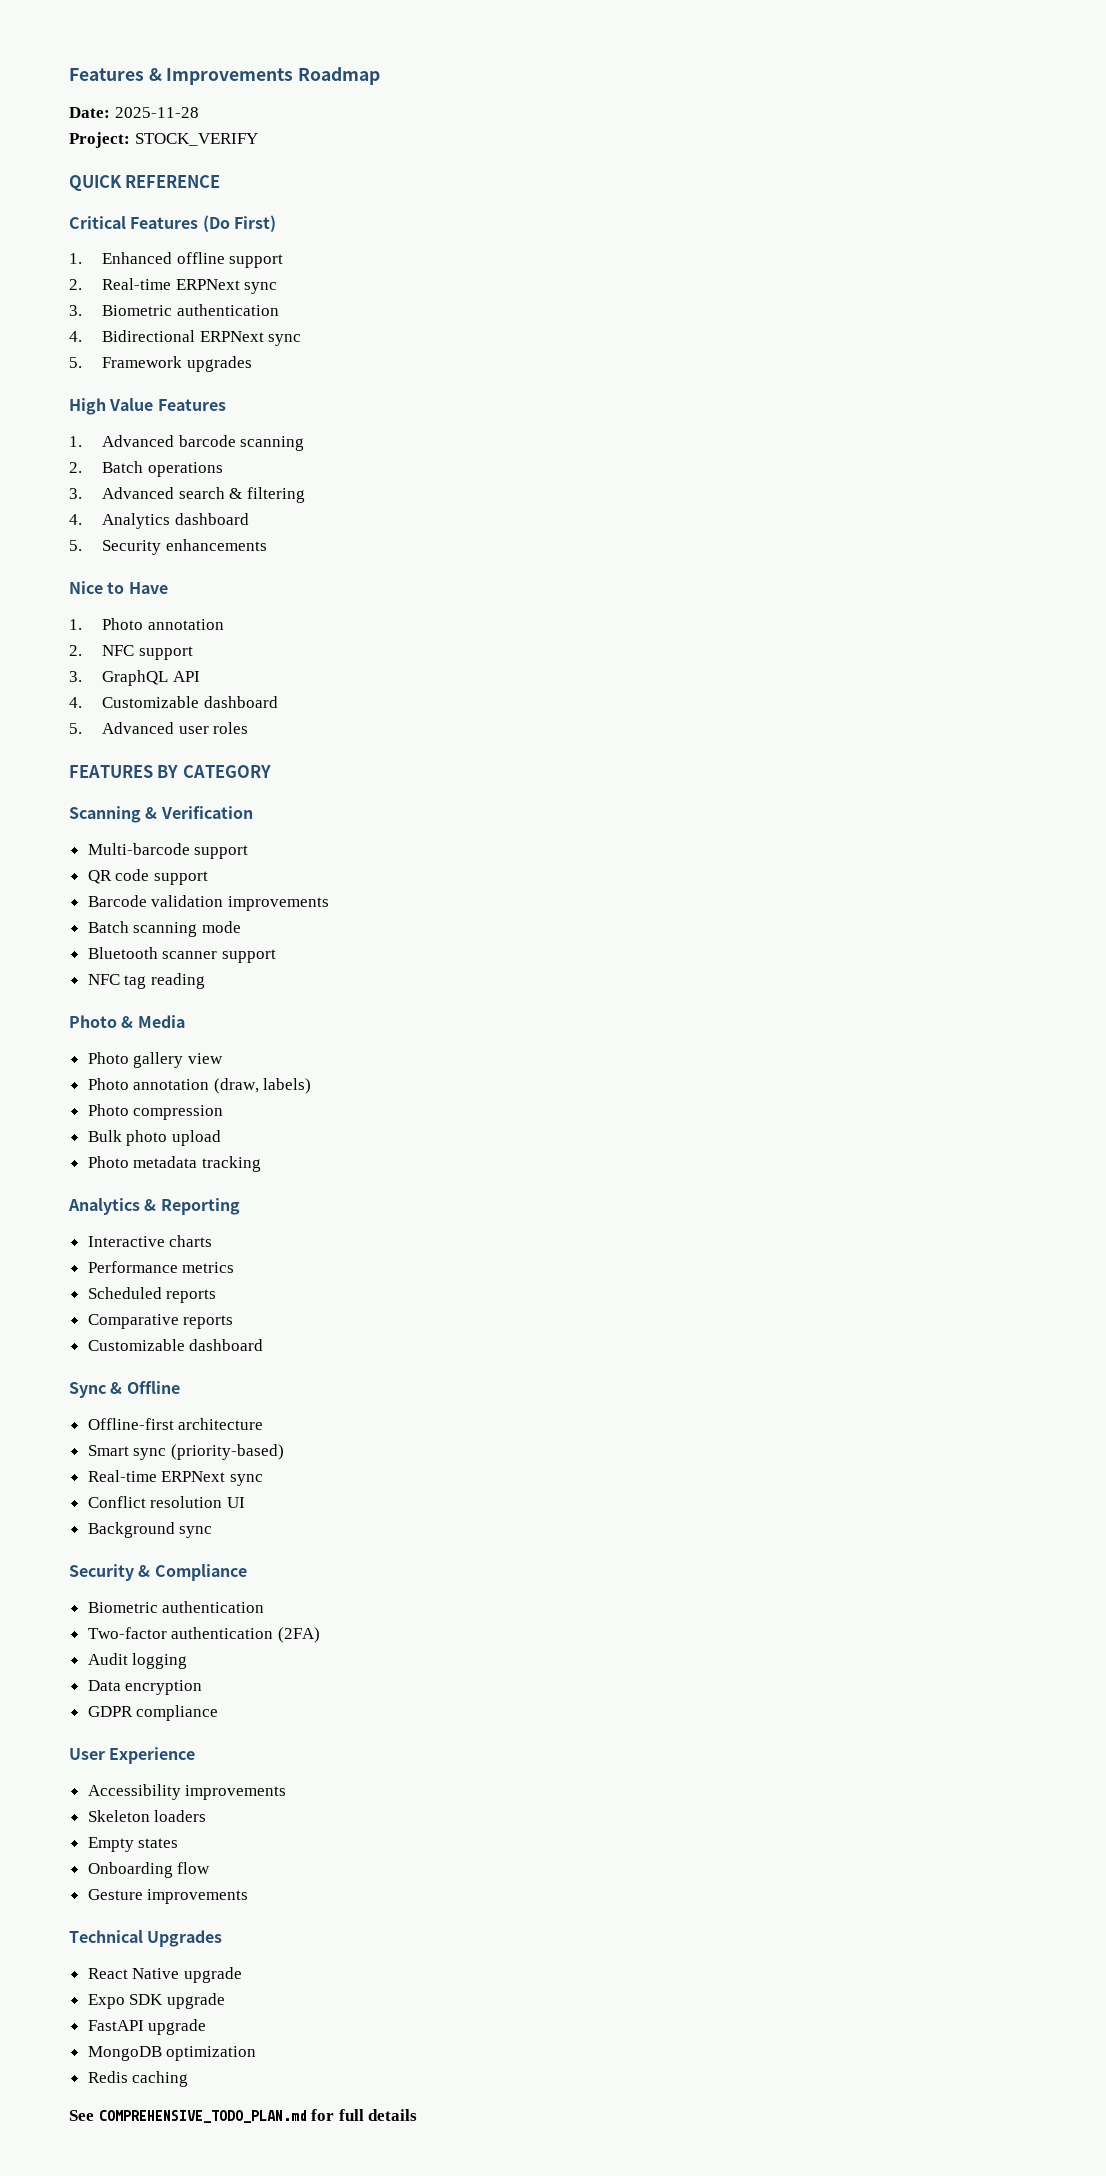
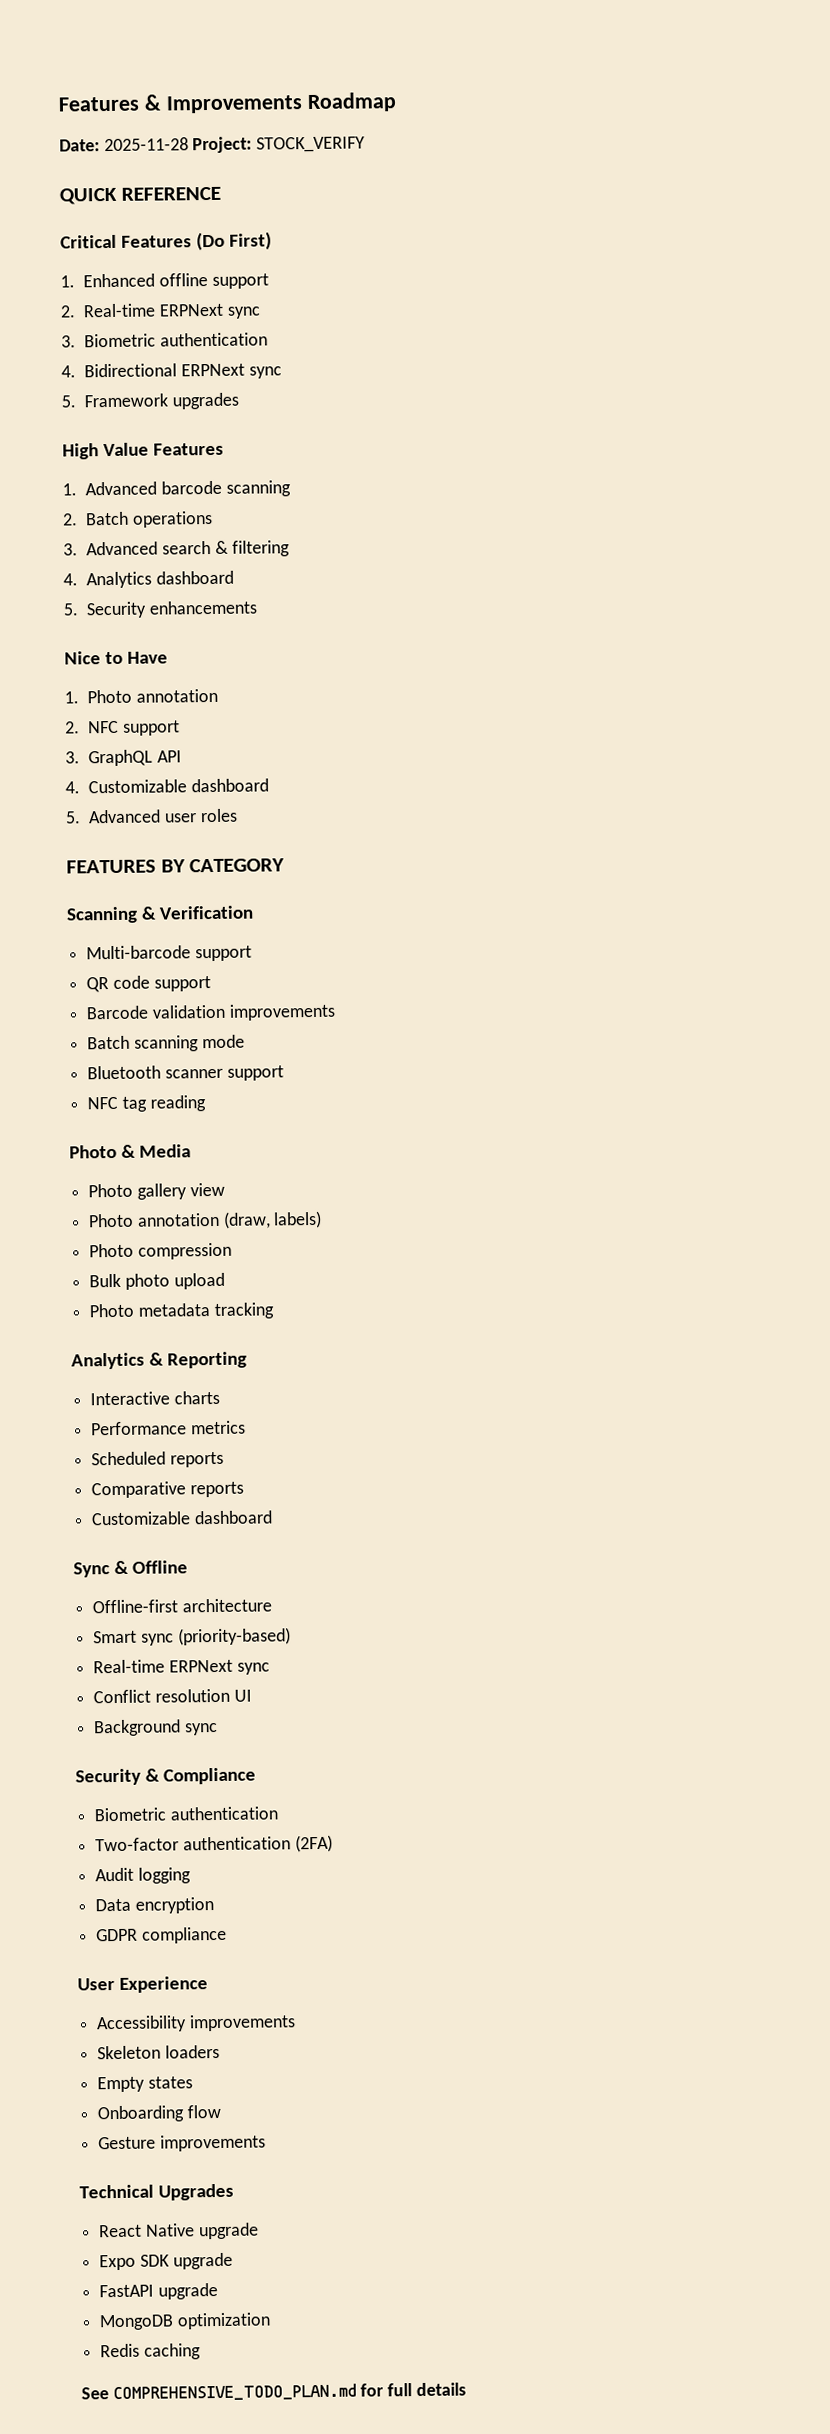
(199, 112) // -> (189, 144) none

